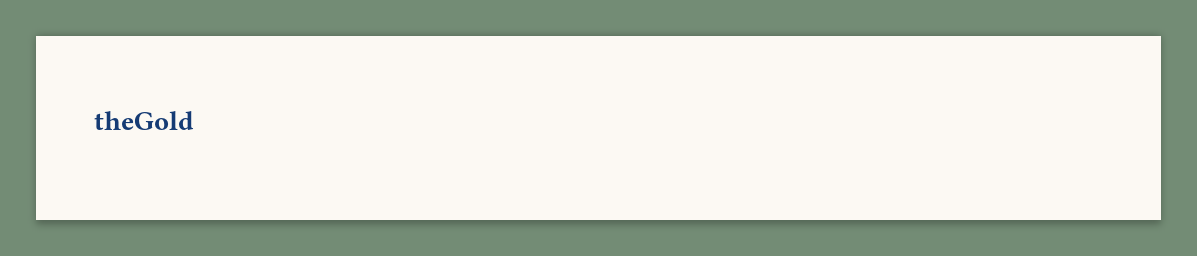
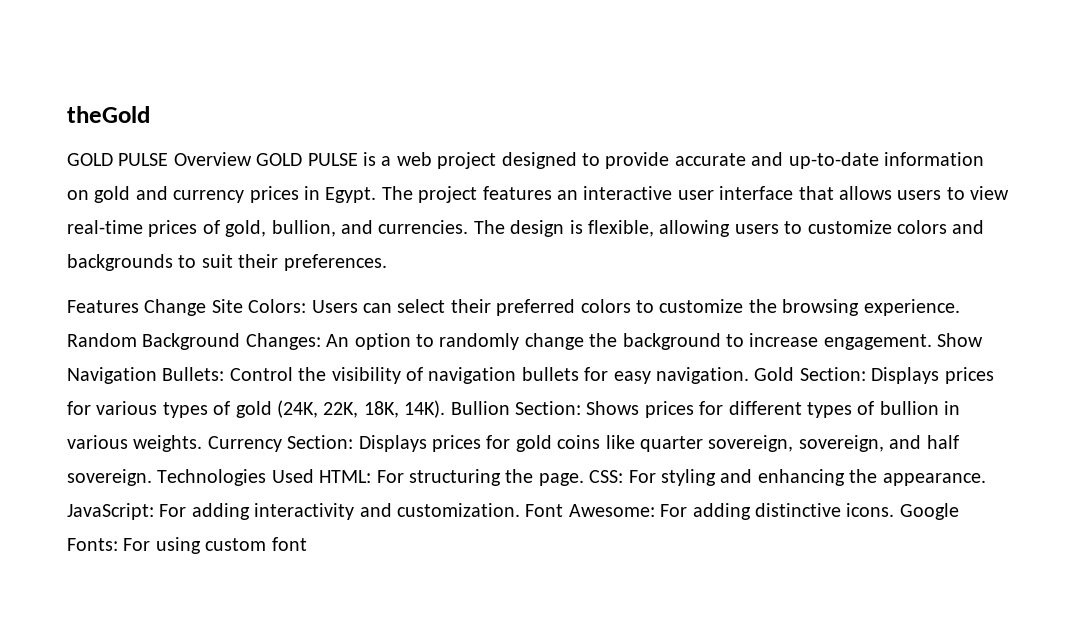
(194, 120) none -> [67,152,984,169] [67,186,1010,203] [67,220,985,237] [67,254,387,271] [67,299,960,316] [67,333,984,350] [67,367,994,384] [67,400,961,418] [67,435,959,452] [67,469,986,486] [67,503,959,520] [67,537,307,554] // GOLD PULSE Overview GOLD PULSE is a web project designed to provide accurate and up-to-date information on gold and currency prices in Egypt. The project features an interactive user interface that allows users to view real-time prices of gold, bullion, and currencies. The design is flexible, allowing users to customize colors and backgrounds to suit their preferences. // Features Change Site Colors: Users can select their preferred colors to customize the browsing experience. Random Background Changes: An option to randomly change the background to increase engagement. Show Navigation Bullets: Control the visibility of navigation bullets for easy navigation. Gold Section: Displays prices for various types of gold (24K, 22K, 18K, 14K). Bullion Section: Shows prices for different types of bullion in various weights. Currency Section: Displays prices for gold coins like quarter sovereign, sovereign, and half sovereign. Technologies Used HTML: For structuring the page. CSS: For styling and enhancing the appearance. JavaScript: For adding interactivity and customization. Font Awesome: For adding distinctive icons. Google Fonts: For using custom font

